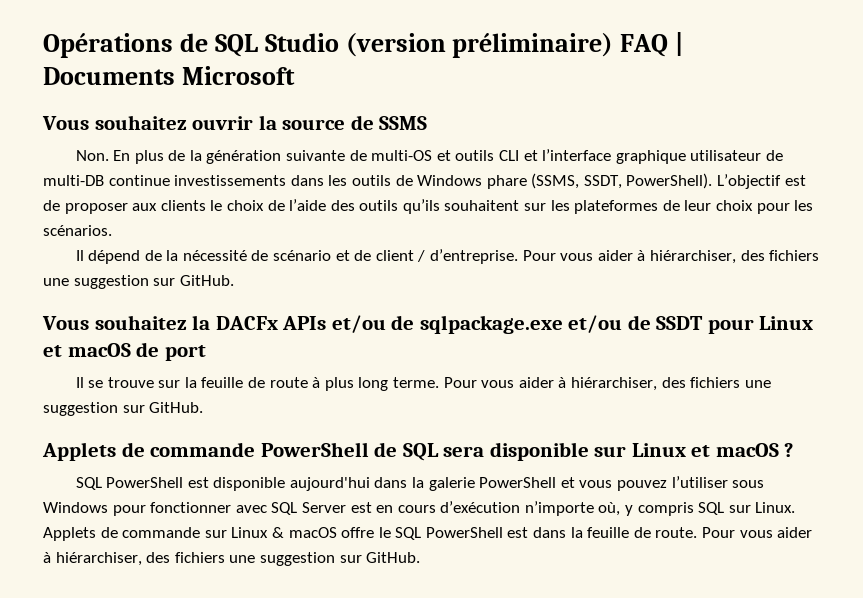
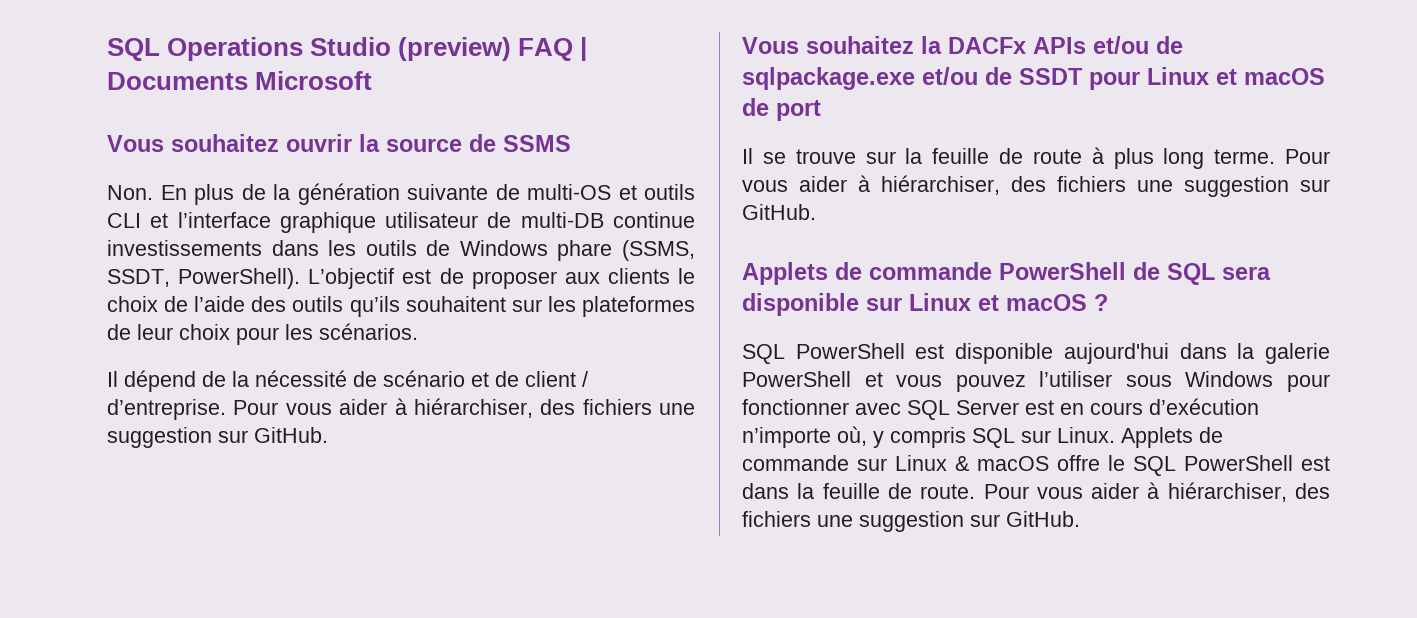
[43,33,614,58] Opérations de SQL Studio (version préliminaire) -> [107,37,512,61] SQL Operations Studio (preview)

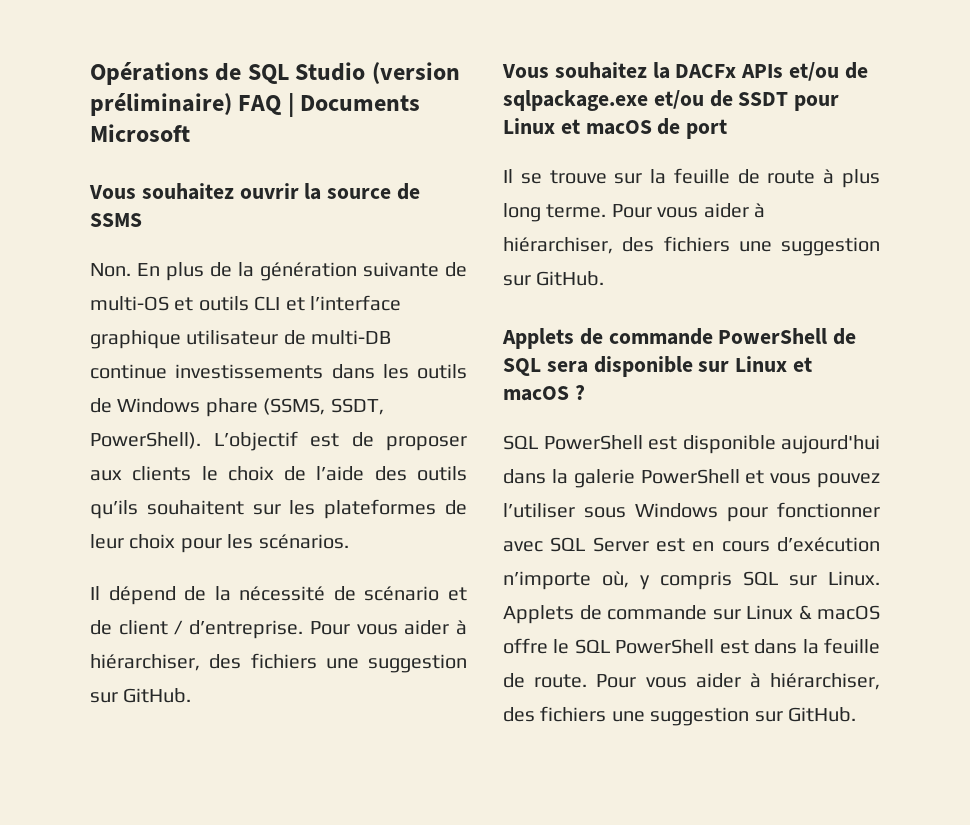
[107,37,512,61] SQL Operations Studio (preview) -> [90,62,460,85] [90,93,232,116] Opérations de SQL Studio (version préliminaire)

